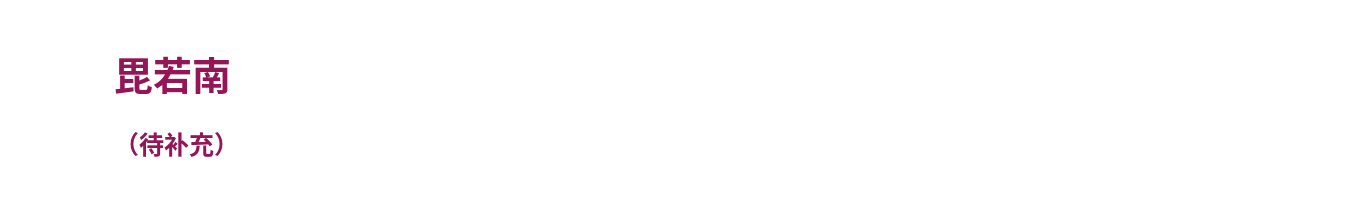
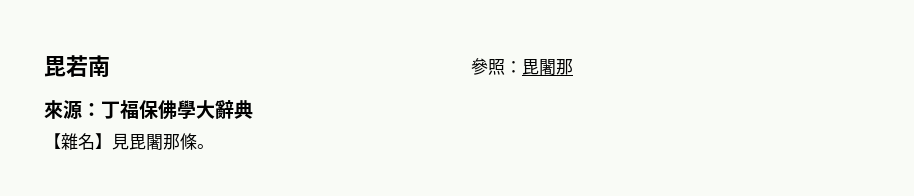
[114,132,239,157] （待补充） -> [44,100,253,120] [44,133,214,150] [471,58,573,75] 來源：丁福保佛學大辭典 // 【雜名】見毘闍那條。 // 參照：毘闍那

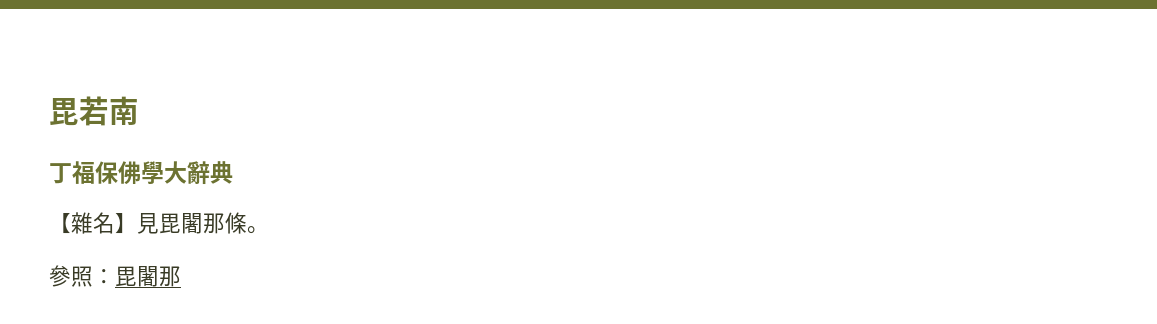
[44,100,101,119] 來源： -> (139, 110) none

